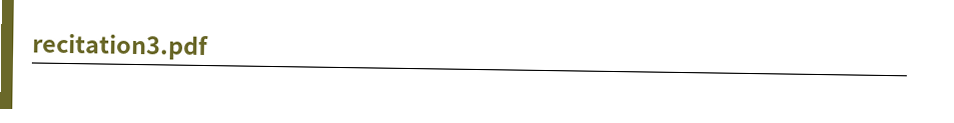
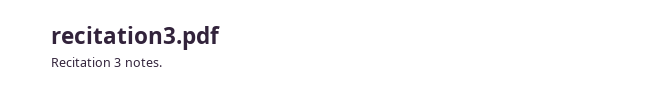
(209, 47) none -> [51,57,162,67] // Recitation 3 notes.

